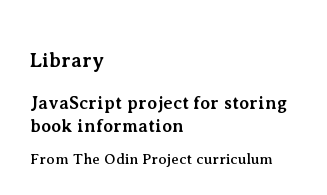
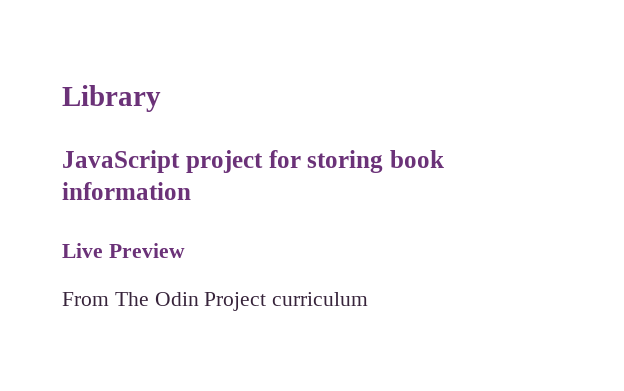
(184, 125) none -> [62,243,185,258] // Live Preview

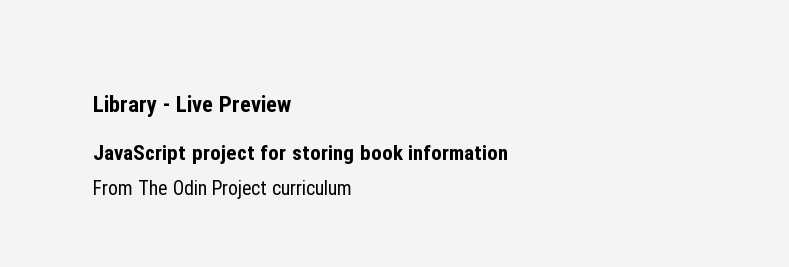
(161, 98) none -> [163,95,292,112] - Live Preview
[62,243,185,258] // Live Preview -> (509, 152) none

